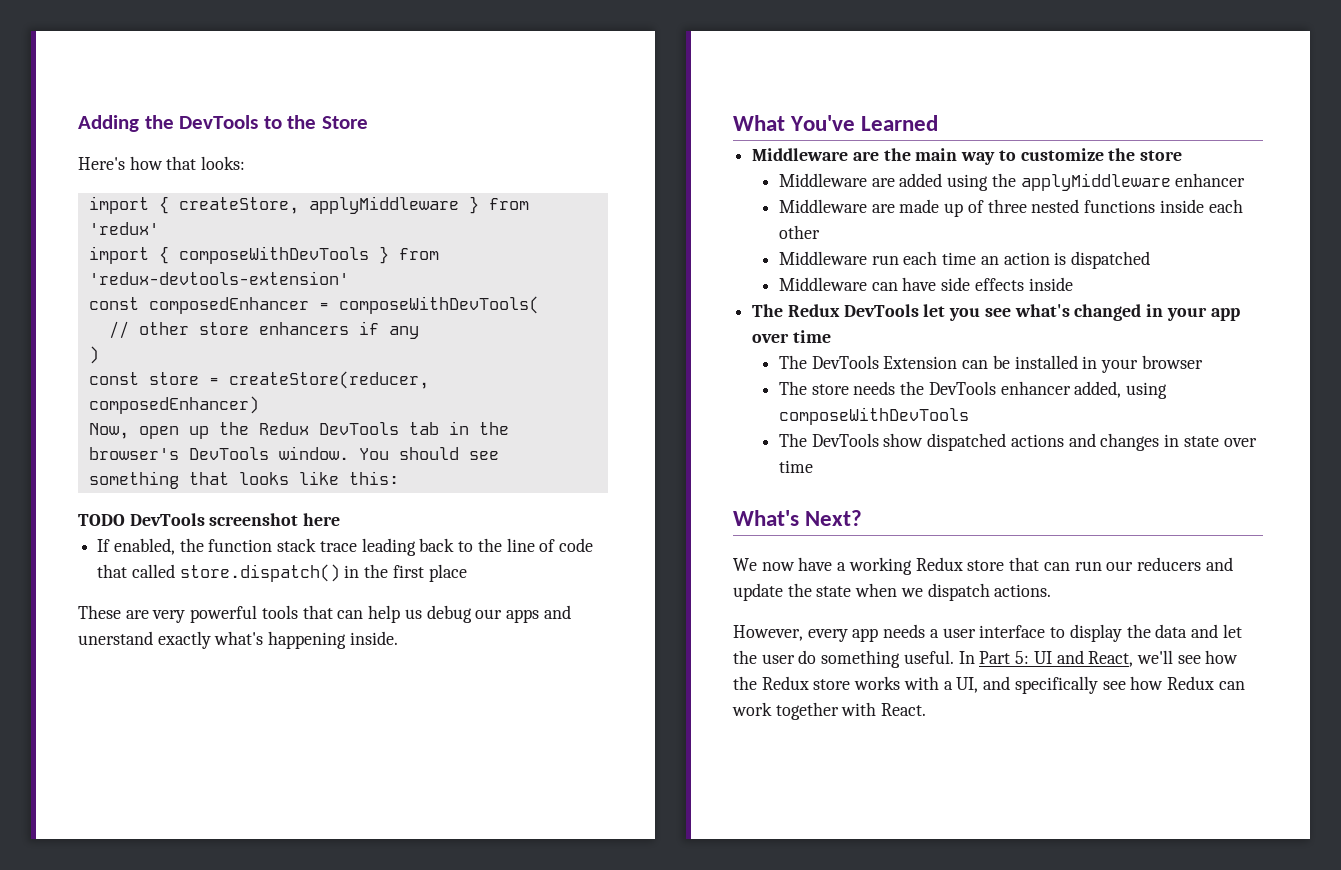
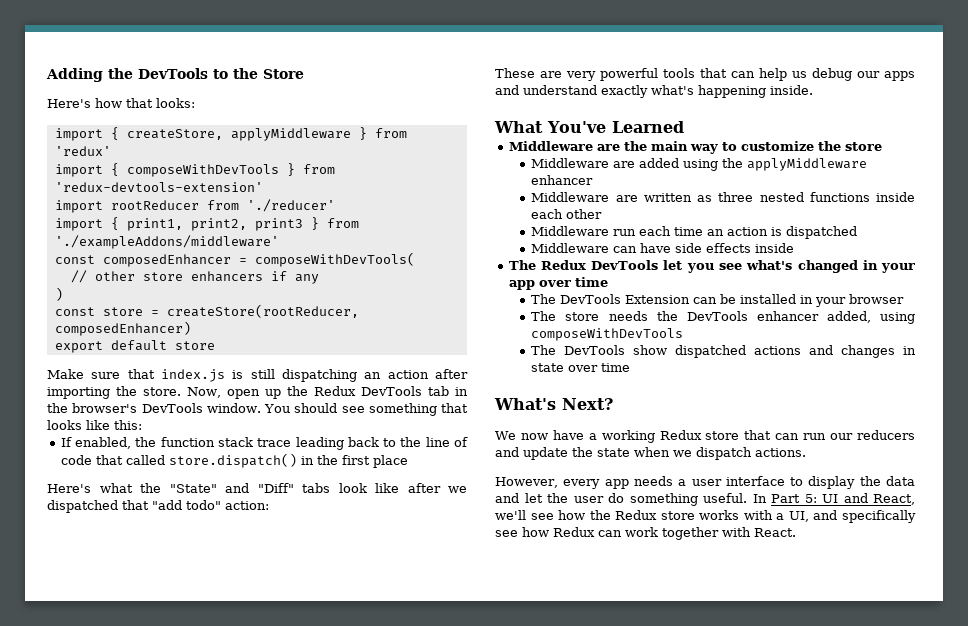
(349, 278) none -> [54,199,335,213] [54,217,359,231] [54,235,279,249] // import rootReducer from './reducer' // import { print1, print2, print3 } from './exampleAddons/middleware'
[228,371,429,389] createStore(reducer, -> [166,304,359,318] createStore(rootReducer,
(259, 405) none -> [54,340,215,353] [47,369,468,382] [47,386,182,399] export default store // Make sure that index.js is still dispatching an action after importing the store.
[78,513,341,526] // TODO DevTools screenshot here -> (142, 425) none
(467, 573) none -> [47,483,467,493] [47,500,269,513] // Here's what the "State" and "Diff" tabs look like after we dispatched that "add todo" action:
[78,631,153,645] unerstand -> [523,85,597,95] understand
[899,199,984,217] made up of -> [643,193,713,202] written as

